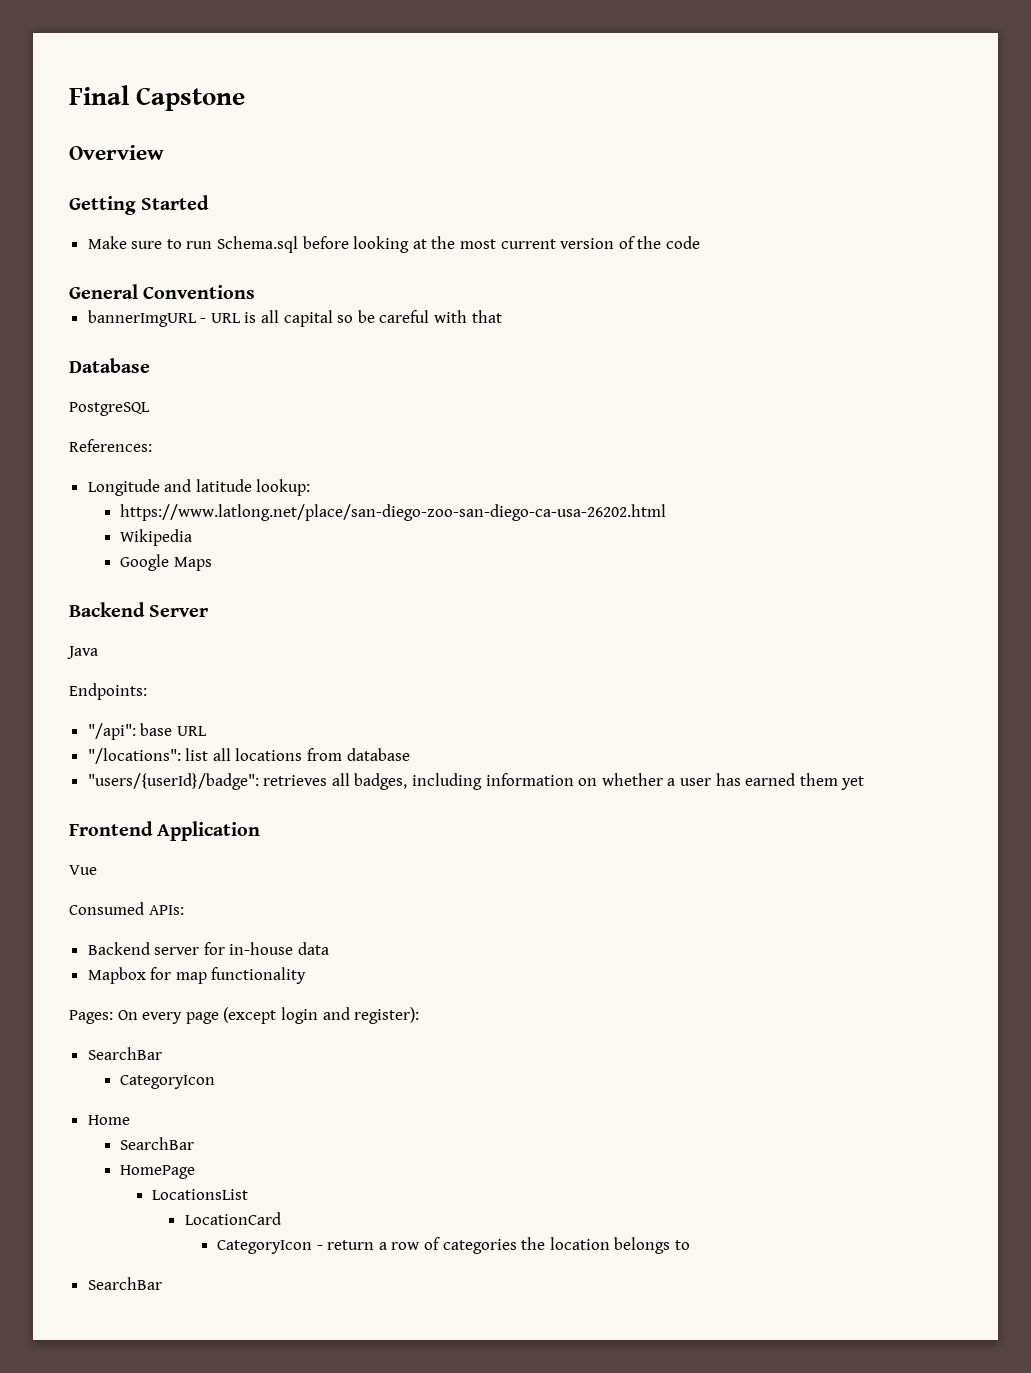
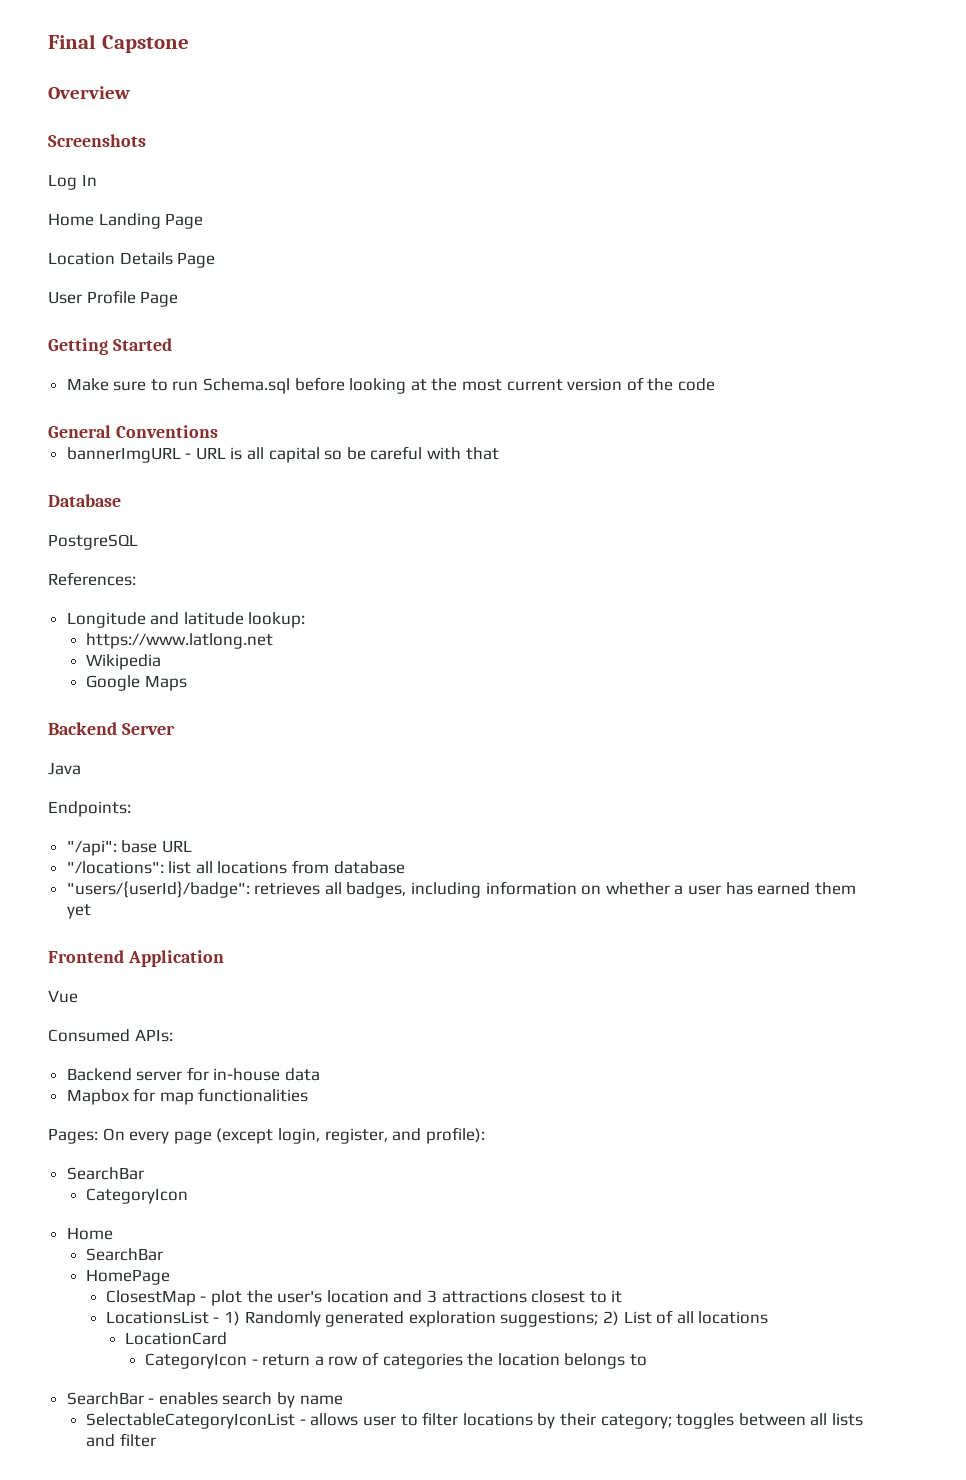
(164, 152) none -> [48,134,146,147] [48,174,97,190] [48,213,204,229] [48,252,216,268] [48,290,179,307] // Screenshots // Log In // Home Landing Page // Location Details Page // User Profile Page
[120,504,667,521] https://www.latlong.net/place/san-diego-zoo-san-diego-ca-usa-26202.html -> [86,633,274,649] https://www.latlong.net
[211,967,307,984] functionality -> [198,1088,309,1102] functionalities
[280,1007,420,1024] login and register): -> [277,1127,485,1144] login, register, and profile):
[152,1189,249,1200] LocationsList -> [105,1290,623,1306] [105,1310,769,1327] ClosestMap - plot the user's location and 3 attractions closest to it // LocationsList - 1) Randomly generated exploration suggestions; 2) List of all locations
(162, 1283) none -> [148,1392,343,1408] [86,1412,863,1429] [86,1433,156,1447] - enables search by name // SelectableCategoryIconList - allows user to filter locations by their category; toggles between all lists and filter

